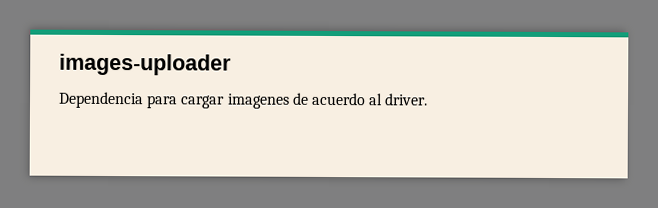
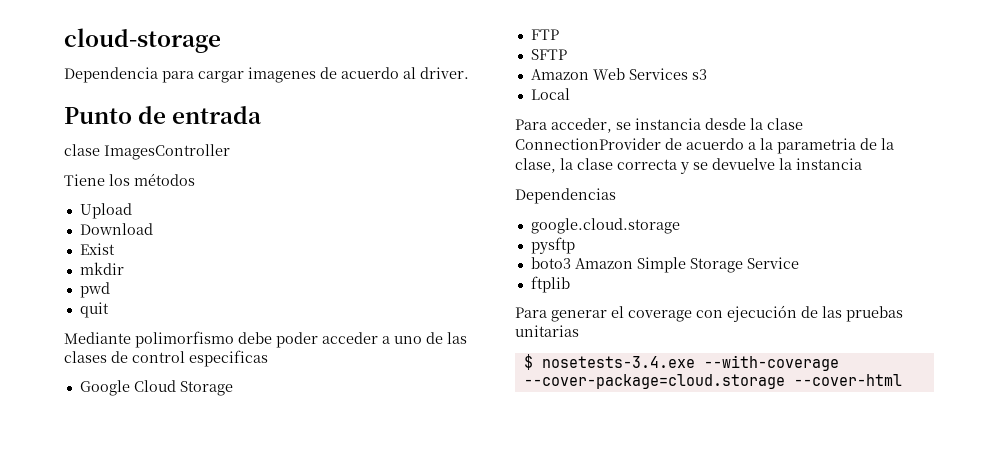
[59,53,232,76] images-uploader -> [64,28,221,53] cloud-storage
(429, 99) none -> [64,106,263,124] [64,144,230,160] [64,173,195,186] [79,203,132,219] [79,223,153,235] [79,243,115,255] [79,262,124,275] [79,282,110,298] [79,302,109,318] [64,331,467,348] [64,350,268,367] [79,380,233,396] [530,29,559,40] [530,49,567,60] [530,68,707,80] [530,88,570,100] [515,118,803,133] [515,138,894,154] [515,158,862,174] [515,188,616,204] [530,218,680,234] [530,237,575,254] [530,257,799,273] [530,276,570,293] [515,305,903,322] [515,325,579,337] [523,354,839,371] [523,374,902,389] // Punto de entrada // clase ImagesController // Tiene los métodos // Upload // Download // Exist // mkdir // pwd // quit // Mediante polimorfismo debe poder acceder a uno de las clases de control especificas // Google Cloud Storage // FTP // SFTP // Amazon Web Services s3 // Local // Para acceder, se instancia desde la clase ConnectionProvider de acuerdo a la parametria de la clase, la clase correcta y se devuelve la instancia // Dependencias // google.cloud.storage // pysftp // boto3 Amazon Simple Storage Service // ftplib // Para generar el coverage con ejecución de las pruebas unitarias // $ nosetests-3.4.exe --with-coverage --cover-package=cloud.storage --cover-html

